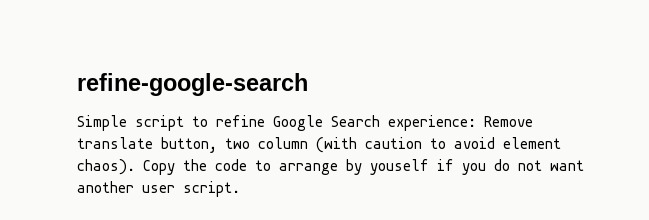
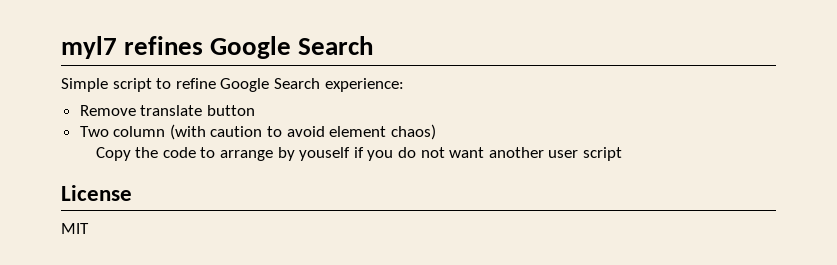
[77,73,308,96] refine-google-search -> [61,36,374,59] myl7 refines Google Search
(476, 123) none -> (404, 85) //
[161,137,250,153] button, two -> [206,105,255,116] [79,126,109,137] button // Two
[77,159,135,175] chaos). -> [390,124,436,140] chaos) //
[183,181,240,197] script. -> [582,147,622,161] [61,185,132,201] [61,223,89,234] script // License // MIT

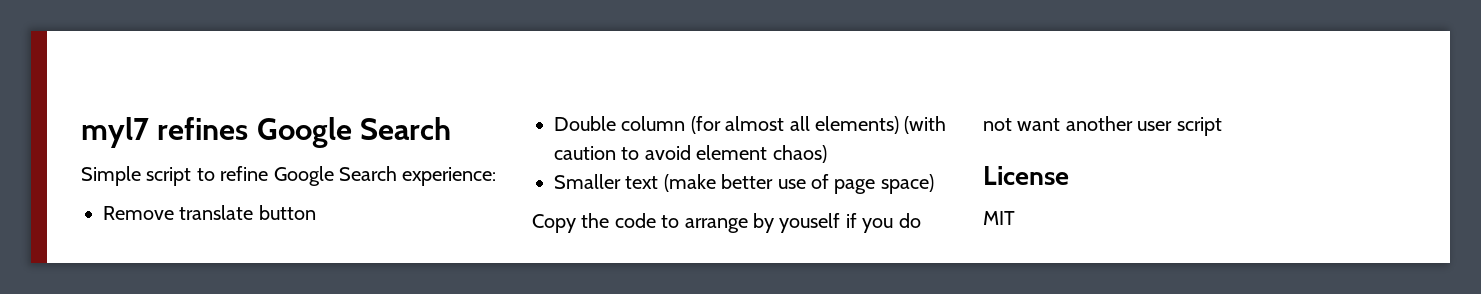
[79,126,166,137] Two column -> [554,116,899,134] Double column (for almost all elements)
(436, 132) none -> [554,174,934,194] // Smaller text (make better use of page space)

